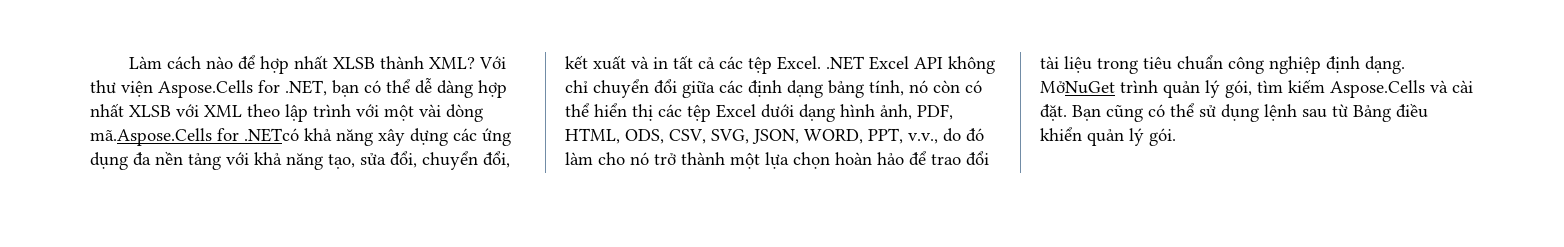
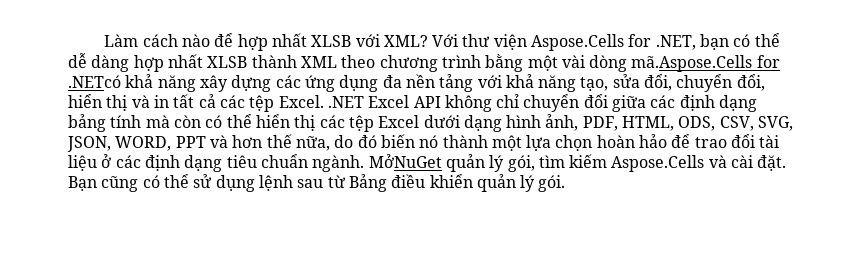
[380,56,425,69] thành -> [355,34,380,47] với
[176,104,199,117] với -> [251,55,297,68] thành
[285,104,379,122] lập trình với -> [379,54,524,72] chương trình bằng
[565,55,626,70] kết xuất -> [68,94,128,111] hiển thị
[869,80,928,96] tính, nó -> [110,115,170,128] tính mà
[868,128,984,144] [565,152,676,165] PPT, v.v., do đó làm cho nó trở -> [175,134,439,151] PPT và hơn thế nữa, do đó biến nó
[1097,55,1405,74] [1040,80,1158,94] trong tiêu chuẩn công nghiệp định dạng. MởNuGet trình -> [101,154,442,172] ở các định dạng tiêu chuẩn ngành. MởNuGet

